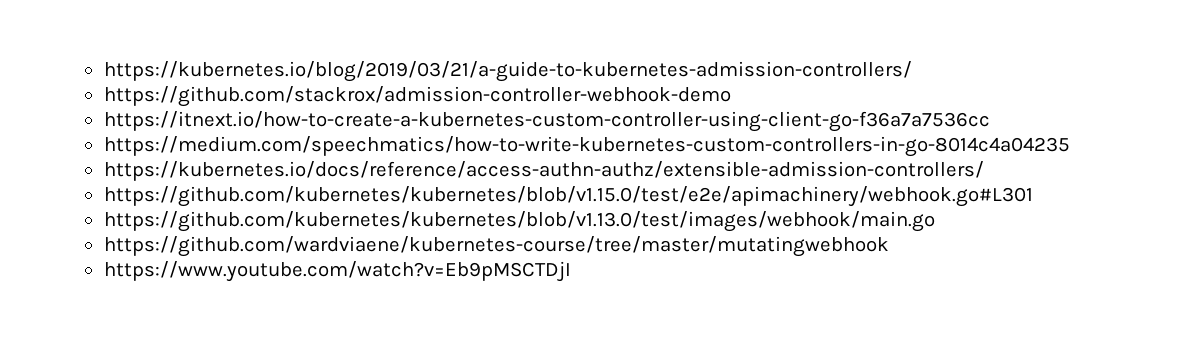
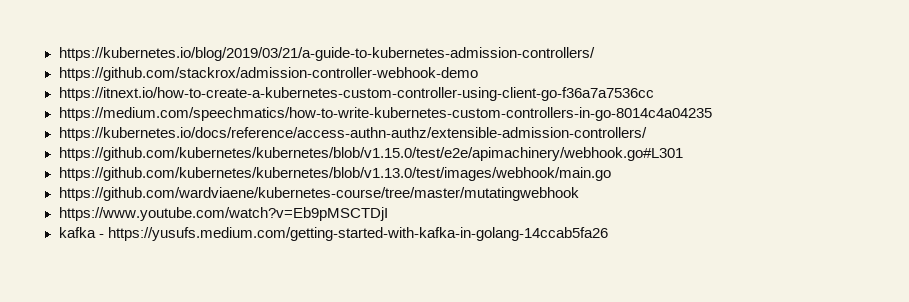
(571, 271) none -> [58,227,608,241] // kafka - https://yusufs.medium.com/getting-started-with-kafka-in-golang-14ccab5fa26

